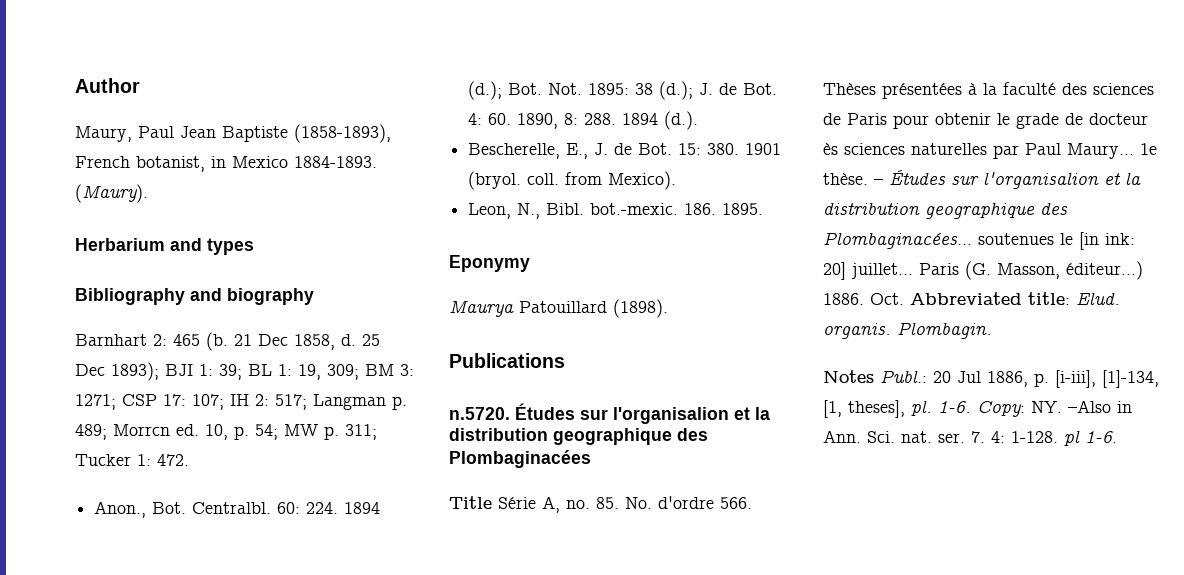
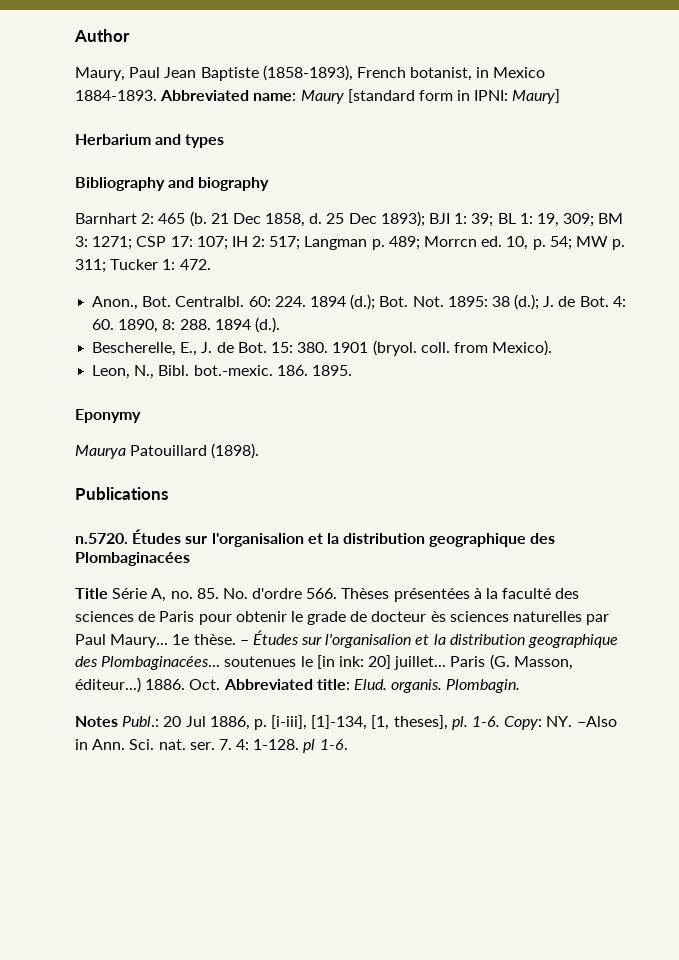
[75,184,148,203] (Maury). -> [160,89,561,104] Abbreviated name: Maury [standard form in IPNI: Maury]

